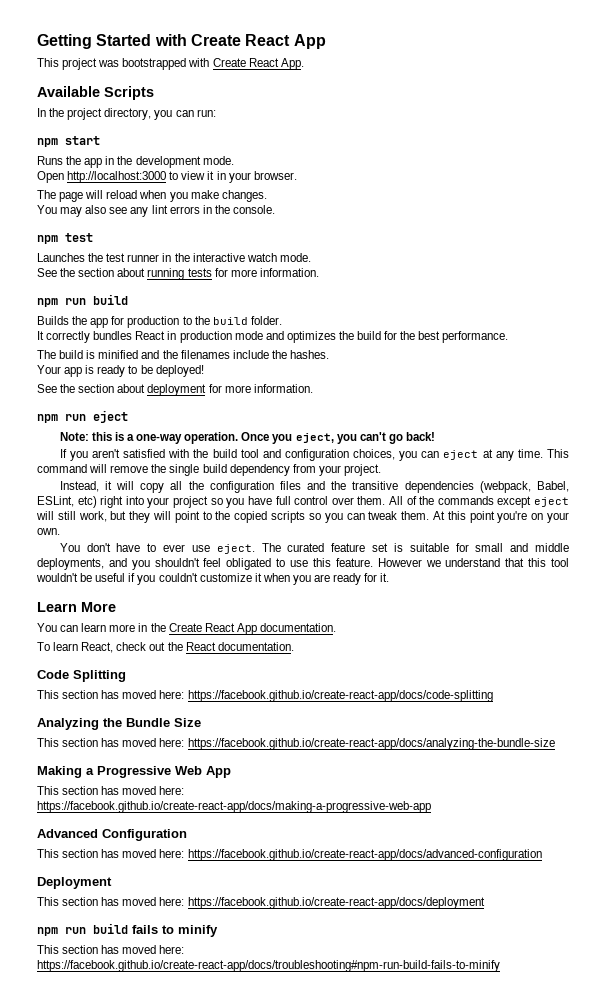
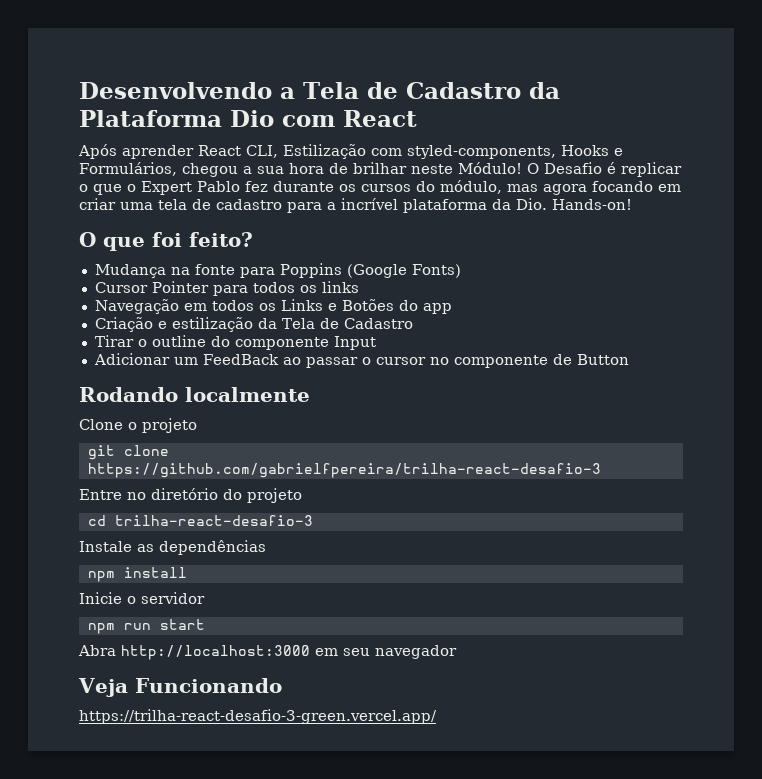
[37,34,326,49] [37,58,304,70] [37,86,154,100] [37,108,216,120] [37,136,100,147] [37,156,234,168] [37,171,297,183] [37,190,267,202] [37,205,275,217] [37,233,93,244] [37,253,311,262] [37,268,319,280] [37,294,128,307] [37,316,282,328] [37,331,509,343] [37,350,329,359] [37,365,204,377] [37,384,313,396] [37,410,128,423] [59,432,435,444] [59,449,570,461] [37,464,381,476] [59,481,569,493] [37,496,569,508] [36,511,569,523] [37,528,60,535] [59,543,569,554] [37,558,569,570] [36,573,390,585] [37,602,116,612] [37,623,336,635] [37,642,294,653] [37,670,126,682] [37,690,493,702] [37,718,201,730] [37,738,555,750] [37,766,231,778] [37,786,185,795] [37,801,431,813] [37,829,187,841] [37,849,542,861] [37,877,112,889] [37,897,485,909] [37,923,218,937] [37,945,185,954] [37,960,500,972] Getting Started with Create React App // This project was bootstrapped with Create React App. // Available Scripts // In the project directory, you can run: // npm start // Runs the app in the development mode. // Open http://localhost:3000 to view it in your browser. // The page will reload when you make changes. // You may also see any lint errors in the console. // npm test // Launches the test runner in the interactive watch mode. // See the section about running tests for more information. // npm run build // Builds the app for production to the build folder. // It correctly bundles React in production mode and optimizes the build for the best performance. // The build is minified and the filenames include the hashes. // Your app is ready to be deployed! // See the section about deployment for more information. // npm run eject // Note: this is a one-way operation. Once you eject, you can't go back! // If you aren't satisfied with the build tool and configuration choices, you can eject at any time. This command will remove the single build dependency from your project. // Instead, it will copy all the configuration files and the transitive dependencies (webpack, Babel, ESLint, etc) right into your project so you have full control over them. All of the commands except eject will still work, but they will point to the copied scripts so you can tweak them. At this point you're on your own. // You don't have to ever use eject. The curated feature set is suitable for small and middle deployments, and you shouldn't feel obligated to use this feature. However we understand that this tool wouldn't be useful if you couldn't customize it when you are ready for it. // Learn More // You can learn more in the Create React App documentation. // To learn React, check out the React documentation. // Code Splitting // This section has moved here: https://facebook.github.io/create-react-app/docs/code-splitting // Analyzing the Bundle Size // This section has moved here: https://facebook.github.io/create-react-app/docs/analyzing-the-bundle-size // Making a Progressive Web App // This section has moved here: https://facebook.github.io/create-react-app/docs/making-a-progressive-web-app // Advanced Configuration // This section has moved here: https://facebook.github.io/create-react-app/docs/advanced-configuration // Deployment // This section has moved here: https://facebook.github.io/create-react-app/docs/deployment // npm run build fails to minify // This section has moved here: https://facebook.github.io/create-react-app/docs/troubleshooting#npm-run-build-fails-to-minify -> [79,82,560,99] [79,110,417,127] [78,144,623,159] [79,162,682,177] [79,180,681,195] [79,198,632,213] [79,232,253,251] [94,263,461,278] [94,281,359,296] [94,299,452,314] [94,317,413,332] [94,335,376,350] [93,353,629,368] [79,387,310,402] [79,418,197,433] [87,445,169,460] [87,463,601,478] [79,488,302,503] [87,515,313,526] [79,540,266,555] [87,567,187,582] [79,592,205,604] [87,619,205,634] [78,645,457,660] [78,678,282,697] [79,709,437,724] Desenvolvendo a Tela de Cadastro da Plataforma Dio com React // Após aprender React CLI, Estilização com styled-components, Hooks e Formulários, chegou a sua hora de brilhar neste Módulo! O Desafio é replicar o que o Expert Pablo fez durante os cursos do módulo, mas agora focando em criar uma tela de cadastro para a incrível plataforma da Dio. Hands-on! // O que foi feito? // Mudança na fonte para Poppins (Google Fonts) // Cursor Pointer para todos os links // Navegação em todos os Links e Botões do app // Criação e estilização da Tela de Cadastro // Tirar o outline do componente Input // Adicionar um FeedBack ao passar o cursor no componente de Button // Rodando localmente // Clone o projeto // git clone https://github.com/gabrielfpereira/trilha-react-desafio-3 // Entre no diretório do projeto // cd trilha-react-desafio-3 // Instale as dependências // npm install // Inicie o servidor // npm run start // Abra http://localhost:3000 em seu navegador // Veja Funcionando // https://trilha-react-desafio-3-green.vercel.app/

